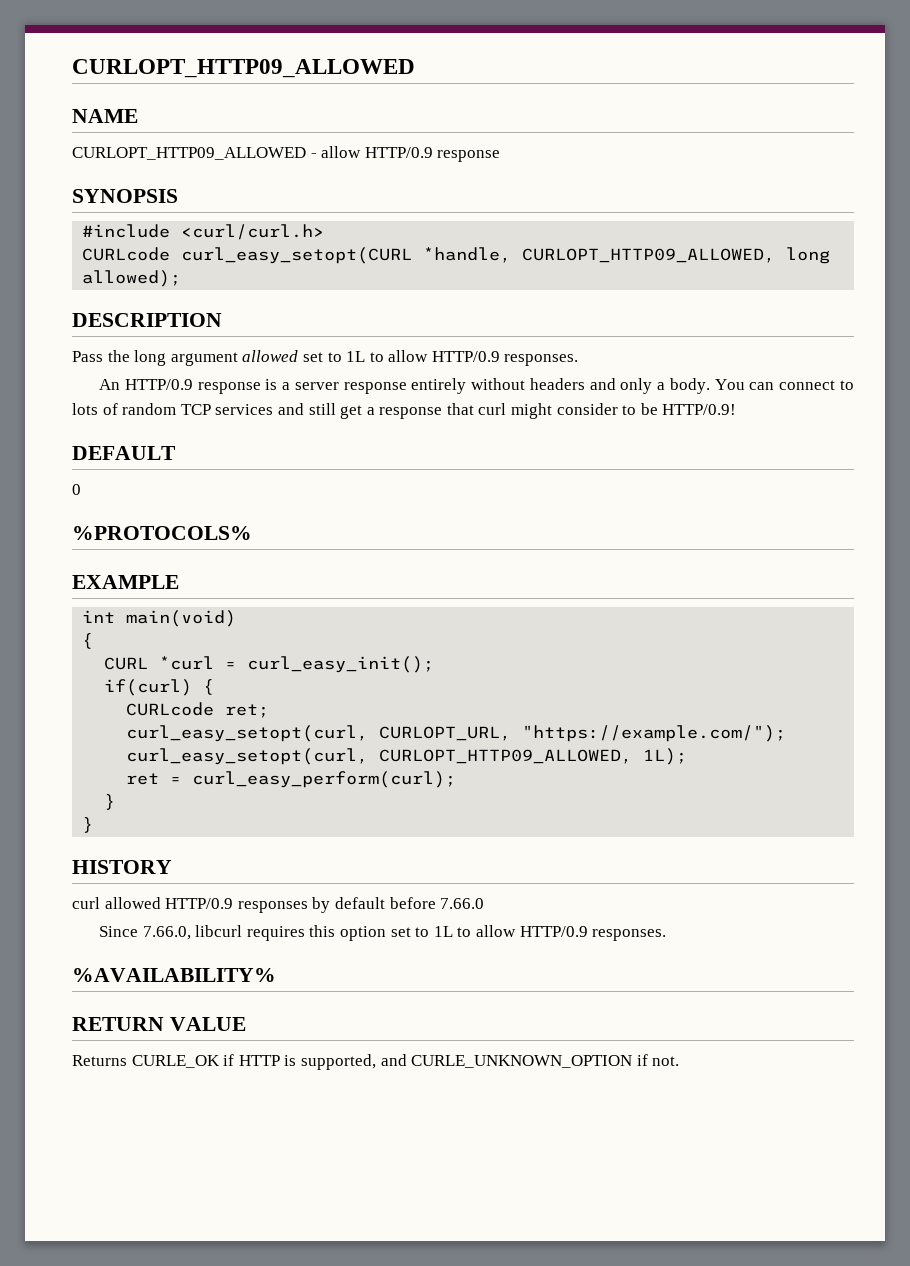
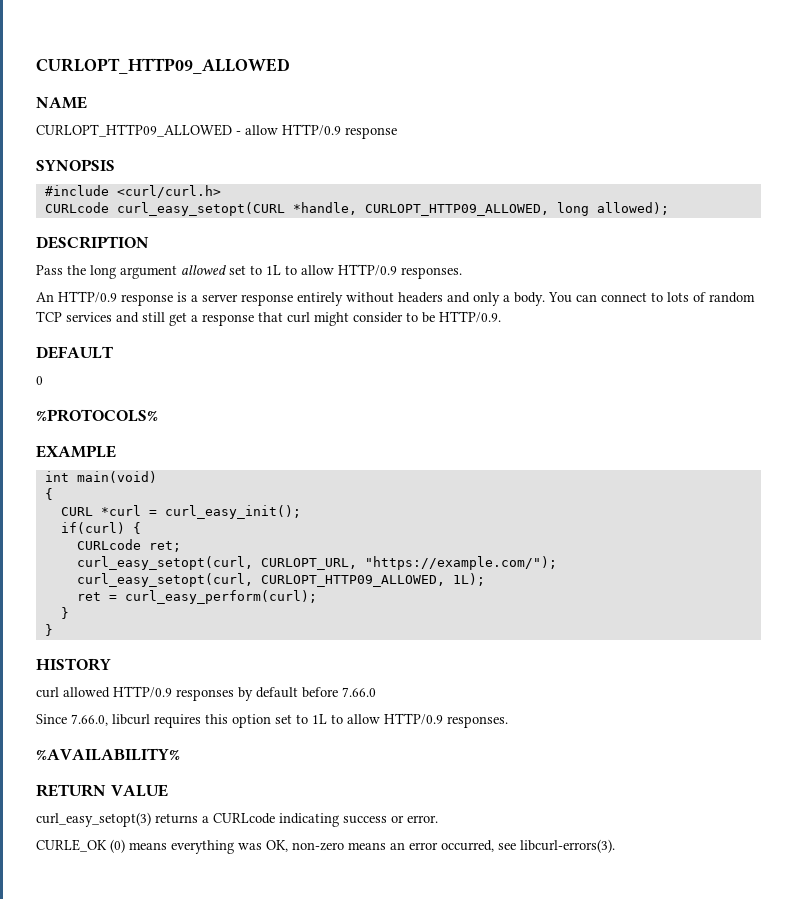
[662,404,737,415] HTTP/0.9! -> [439,311,501,323] HTTP/0.9.
[72,1054,680,1070] Returns CURLE_OK if HTTP is supported, and CURLE_UNKNOWN_OPTION if not. -> [36,812,438,827] [36,839,615,854] curl_easy_setopt(3) returns a CURLcode indicating success or error. // CURLE_OK (0) means everything was OK, non-zero means an error occurred, see libcurl-errors(3).

